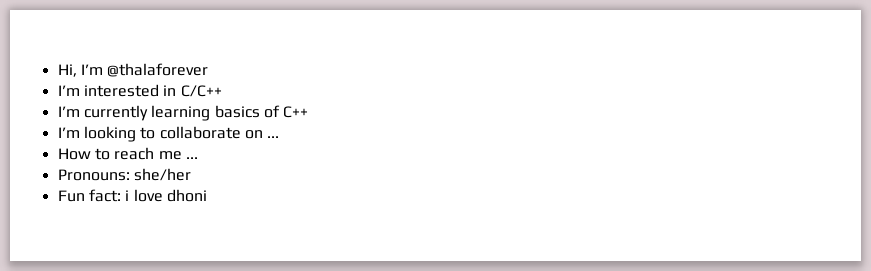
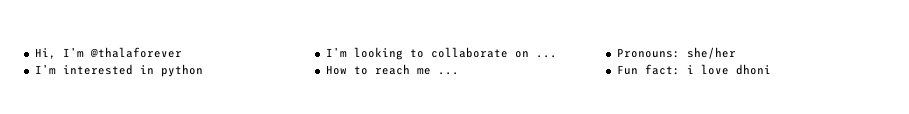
[180,85,222,97] [57,105,309,121] C/C++ // I’m currently learning basics of C++ -> [160,64,203,77] python

